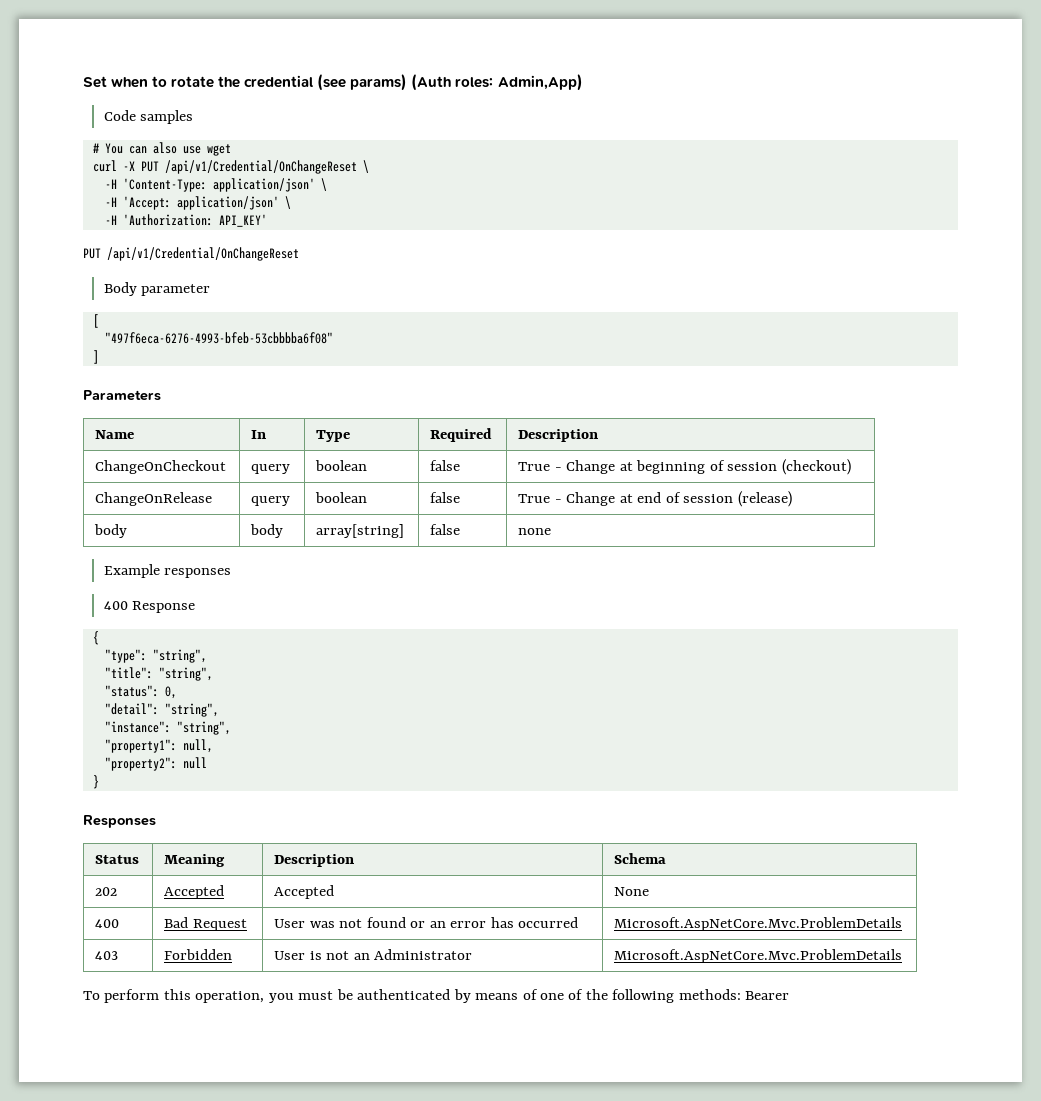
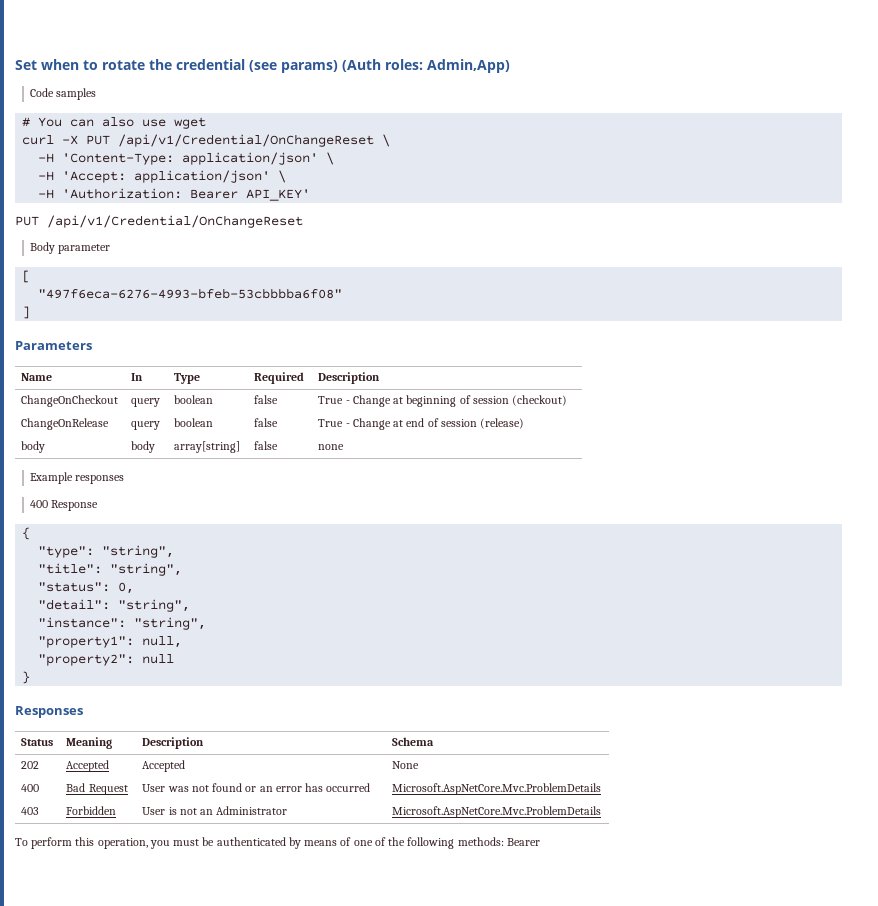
(213, 220) none -> [190,189,239,199] Bearer

